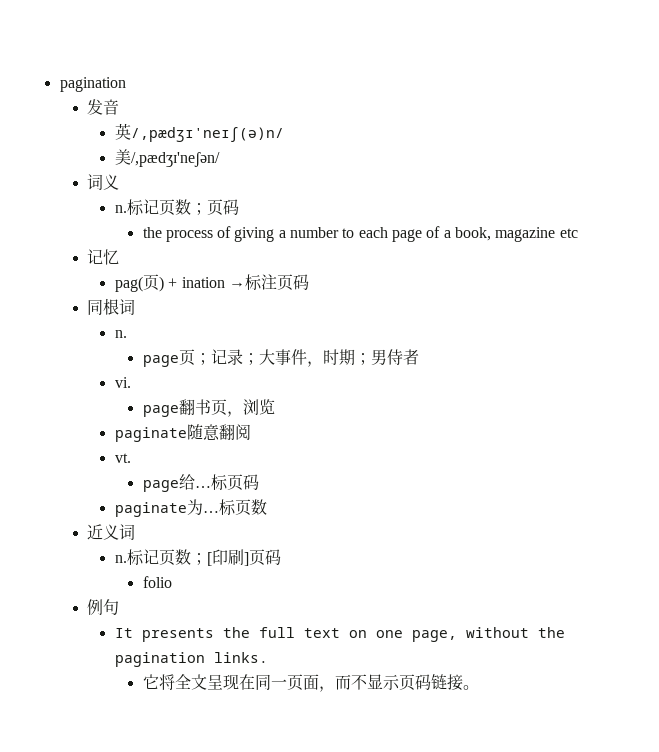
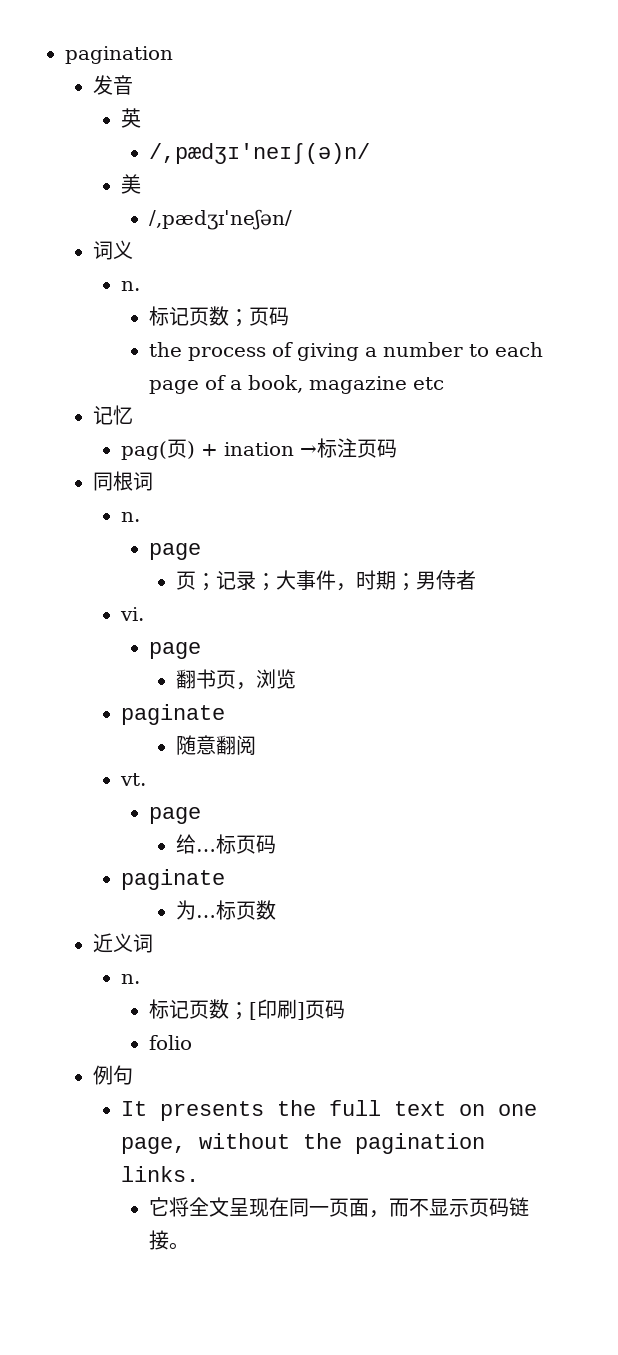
(131, 131) none -> (141, 118) //
(131, 157) none -> (141, 184) //
(127, 209) none -> (140, 286) //
(179, 361) none -> (201, 551) //
(179, 411) none -> (201, 650) //
(187, 434) none -> (225, 714) //
(179, 486) none -> (201, 815) //
(187, 509) none -> (225, 879) //
(127, 559) none -> (140, 979) //

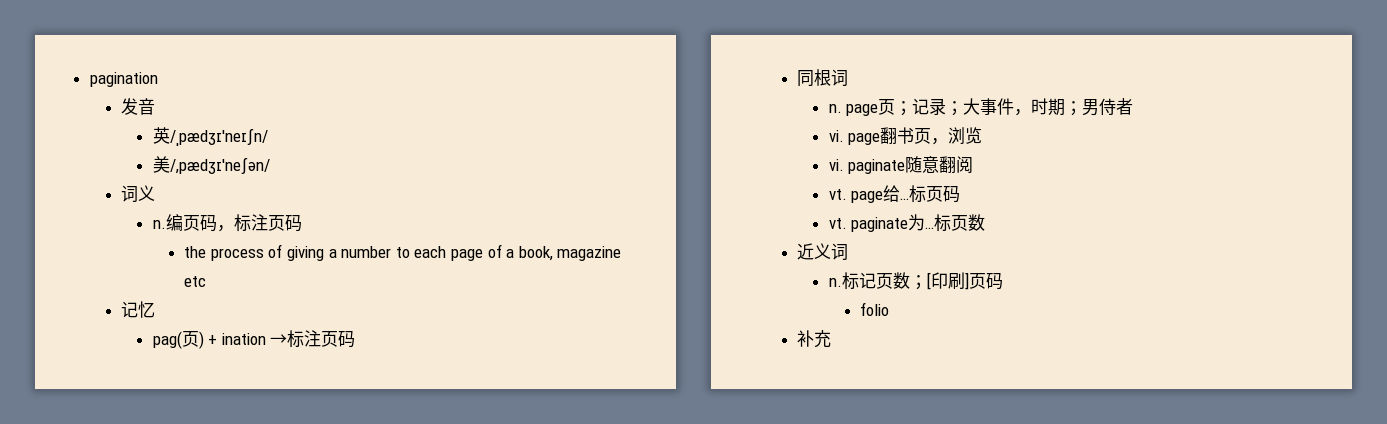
[148,143,370,164] // /,pædʒɪ'neɪʃ(ə)n/ -> [169,128,268,146] /ˌpædʒɪ'neɪʃn/
(141, 184) // -> (170, 164) none
[148,306,249,327] // 标记页数； -> [165,214,268,232] 编页码，标注
[148,543,201,560] // page // -> [846,104,879,116] page
[148,642,201,659] // page // -> [848,133,881,145] page
[120,704,225,725] paginate // -> [828,159,906,174] vi. paginate
[148,807,201,824] // page // -> [851,191,884,203] page
[120,869,225,890] paginate // -> [828,217,909,232] vt. paginate
(140, 979) // -> (842, 282) none
[92,1065,133,1085] [120,1100,537,1121] [120,1133,485,1154] [120,1166,199,1182] [148,1197,529,1218] [148,1230,189,1250] 例句 // It presents the full text on one page, without the pagination links. // 它将全文呈现在同一页面，而不显示页码链接。 -> [797,330,832,348] 补充

